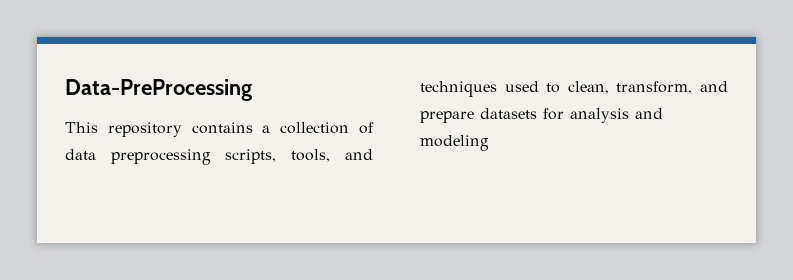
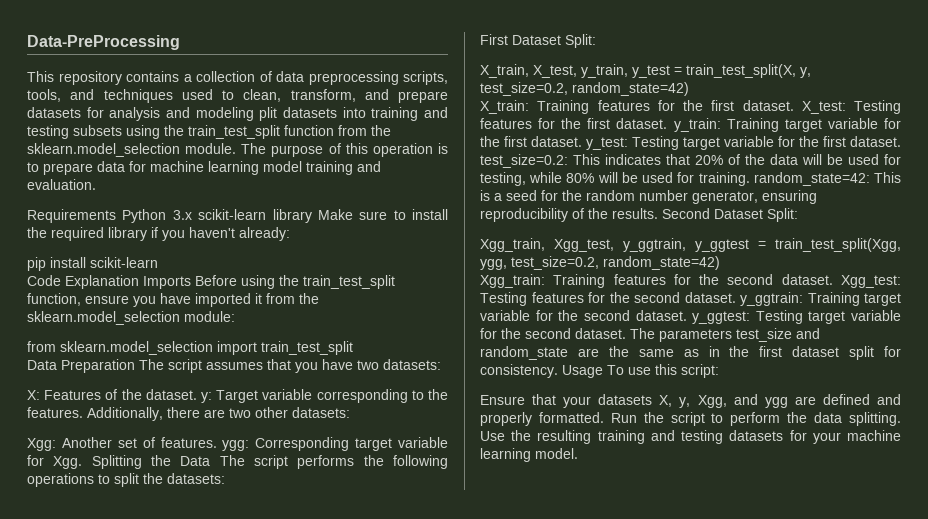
(489, 143) none -> [259,107,448,121] [27,125,391,139] [27,143,449,157] [27,161,381,175] [27,179,96,190] [27,209,448,223] [27,227,290,241] [27,257,158,271] [27,275,395,289] [27,293,319,307] [27,311,235,325] [27,341,353,355] [27,359,441,373] [27,389,448,403] [27,407,350,421] [27,437,448,451] [27,455,448,469] [27,473,225,487] [480,34,596,48] [480,64,811,78] [480,82,689,96] [480,100,901,114] [480,118,901,132] [480,136,901,150] [480,154,901,168] [480,172,901,186] [480,190,817,204] [480,208,798,222] [480,238,901,252] [480,256,720,270] [480,274,901,288] [480,292,901,306] [480,310,901,324] [480,328,820,342] [480,346,901,360] [480,364,719,378] [480,394,901,408] [480,412,901,426] [480,430,901,444] [480,448,578,462] plit datasets into training and testing subsets using the train_test_split function from the sklearn.model_selection module. The purpose of this operation is to prepare data for machine learning model training and evaluation. // Requirements Python 3.x scikit-learn library Make sure to install the required library if you haven't already: // pip install scikit-learn // Code Explanation Imports Before using the train_test_split function, ensure you have imported it from the sklearn.model_selection module: // from sklearn.model_selection import train_test_split // Data Preparation The script assumes that you have two datasets: // X: Features of the dataset. y: Target variable corresponding to the features. Additionally, there are two other datasets: // Xgg: Another set of features. ygg: Corresponding target variable for Xgg. Splitting the Data The script performs the following operations to split the datasets: // First Dataset Split: // X_train, X_test, y_train, y_test = train_test_split(X, y, test_size=0.2, random_state=42) // X_train: Training features for the first dataset. X_test: Testing features for the first dataset. y_train: Training target variable for the first dataset. y_test: Testing target variable for the first dataset. test_size=0.2: This indicates that 20% of the data will be used for testing, while 80% will be used for training. random_state=42: This is a seed for the random number generator, ensuring reproducibility of the results. Second Dataset Split: // Xgg_train, Xgg_test, y_ggtrain, y_ggtest = train_test_split(Xgg, ygg, test_size=0.2, random_state=42) // Xgg_train: Training features for the second dataset. Xgg_test: Testing features for the second dataset. y_ggtrain: Training target variable for the second dataset. y_ggtest: Testing target variable for the second dataset. The parameters test_size and random_state are the same as in the first dataset split for consistency. Usage To use this script: // Ensure that your datasets X, y, Xgg, and ygg are defined and properly formatted. Run the script to perform the data splitting. Use the resulting training and testing datasets for your machine learning model.

